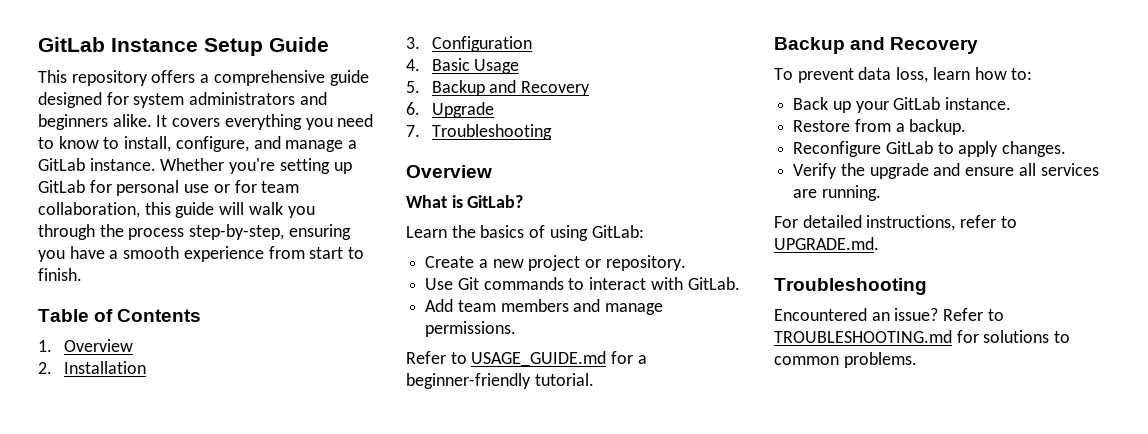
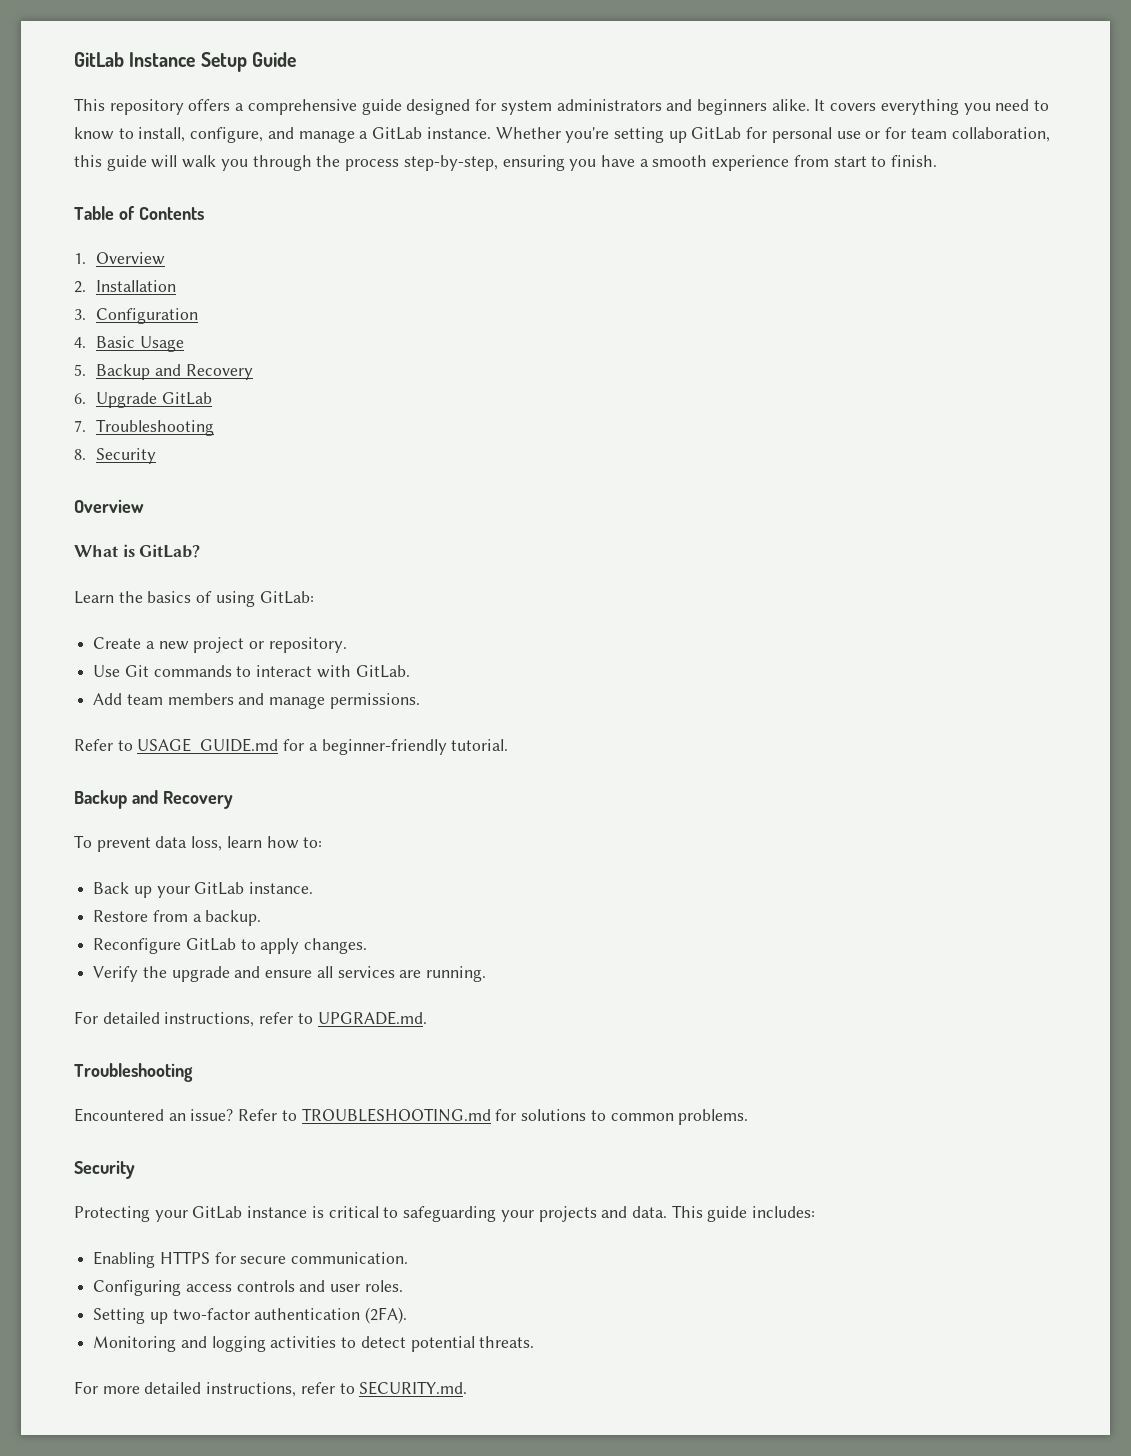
(494, 110) none -> [161,392,212,405] GitLab
(552, 132) none -> [74,448,157,464] // 8. Security
(917, 360) none -> [74,1160,135,1179] [74,1205,816,1222] [93,1251,409,1268] [93,1280,403,1296] [93,1307,408,1324] [93,1336,535,1352] [74,1381,468,1397] // Security // Protecting your GitLab instance is critical to safeguarding your projects and data. This guide includes: // Enabling HTTPS for secure communication. // Configuring access controls and user roles. // Setting up two-factor authentication (2FA). // Monitoring and logging activities to detect potential threats. // For more detailed instructions, refer to SECURITY.md.

